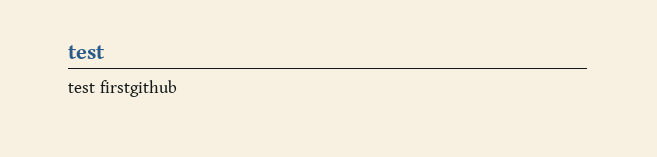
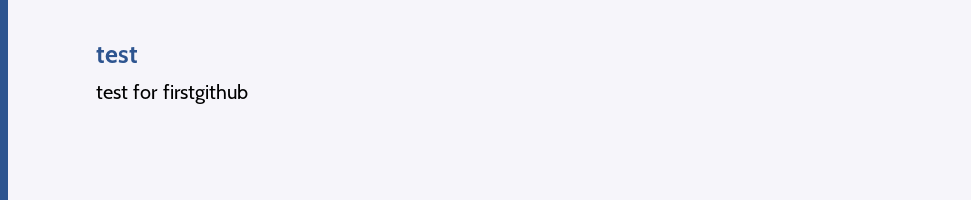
(95, 88) none -> [133,84,159,99] for

